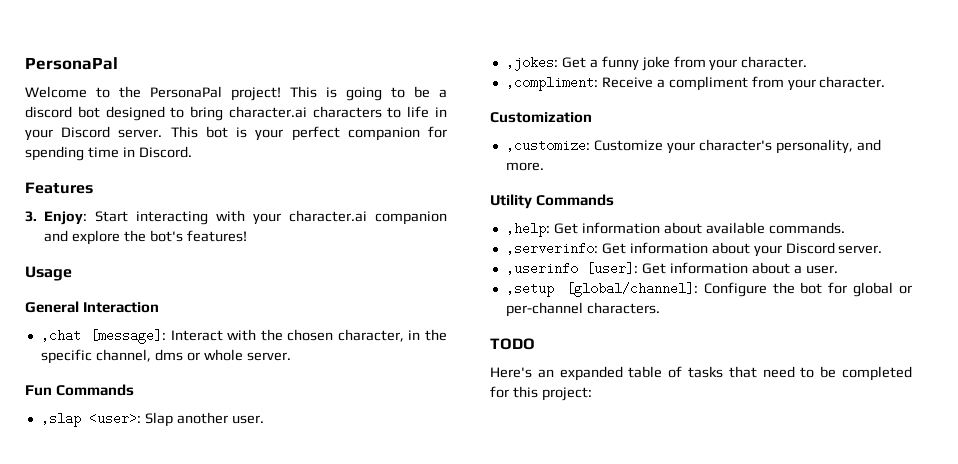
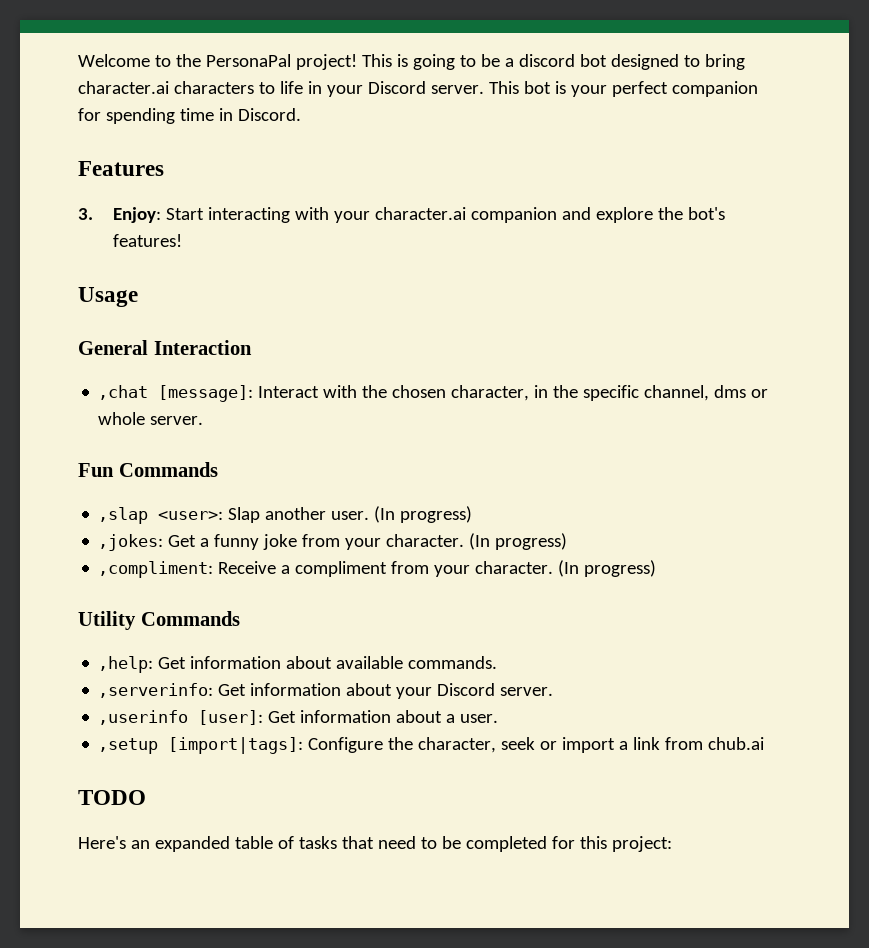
[25,57,118,70] PersonaPal // -> (78, 60) none
(264, 419) none -> [374,506,473,523] (In progress)
(808, 62) none -> [469,533,568,550] (In progress)
[490,112,592,123] [505,139,881,154] [505,162,544,171] // Customization // ,customize: Customize your character's personality, and more. -> [558,560,657,577] (In progress)
[565,282,698,297] [global/channel]: -> [168,737,304,754] [import|tags]:
[800,282,912,297] [505,302,660,317] bot for global or per-channel characters. -> [418,737,765,753] character, seek or import a link from chub.ai

